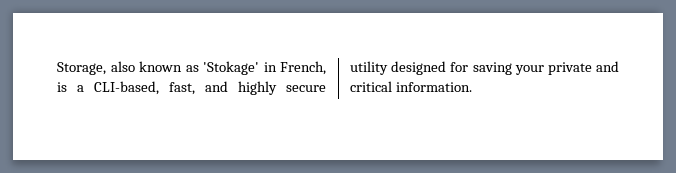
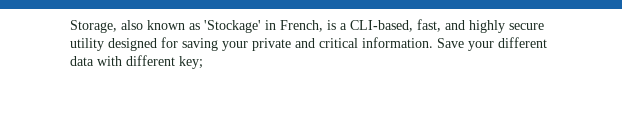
[203,61,259,75] 'Stokage' -> [204,20,261,33] 'Stockage'
(472, 87) none -> [437,37,547,51] [70,55,203,69] Save your different data with different key;

